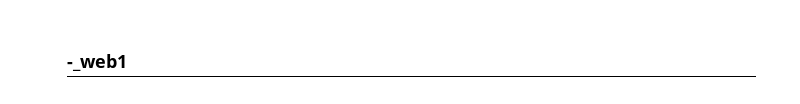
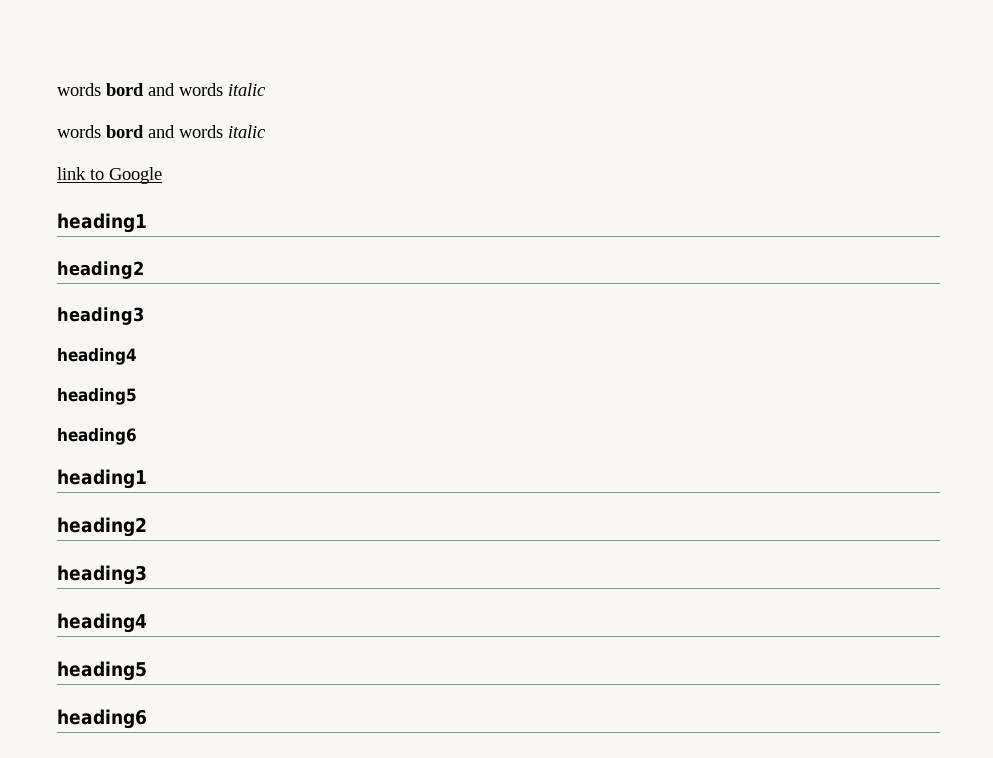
[67,54,127,71] -_web1 -> [57,83,266,96] [57,125,266,138] [57,167,162,184] [57,213,147,233] [57,261,144,279] [57,307,144,325] [57,348,137,365] [57,388,137,405] [57,428,137,445] [57,469,147,489] [57,517,147,537] [57,565,147,585] [57,613,147,633] [57,661,147,681] [57,709,147,729] words bord and words italic // words bord and words italic // link to Google // heading1 // heading2 // heading3 // heading4 // heading5 // heading6 // heading1 // heading2 // heading3 // heading4 // heading5 // heading6

